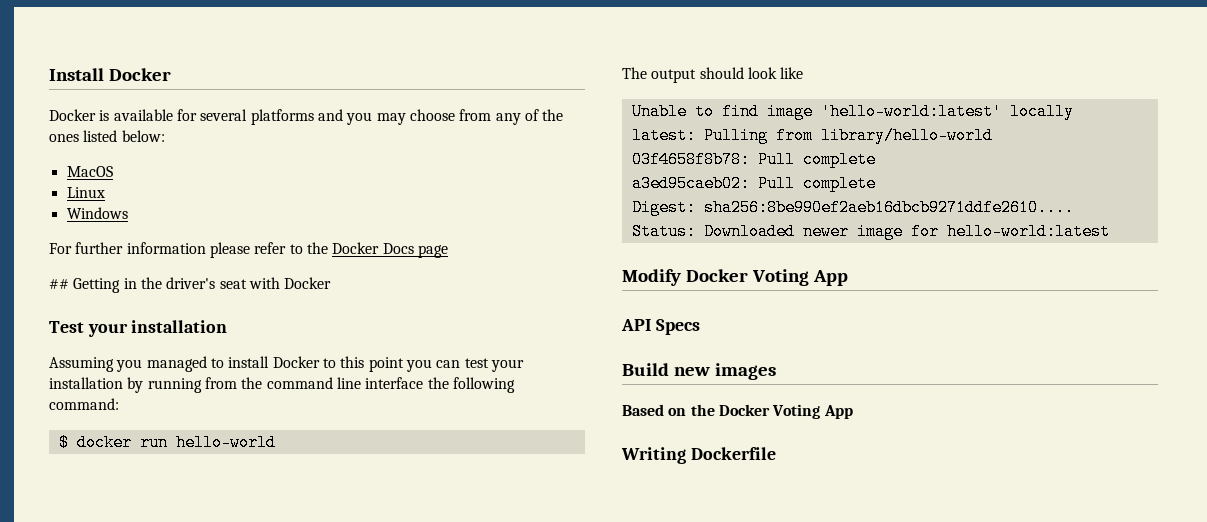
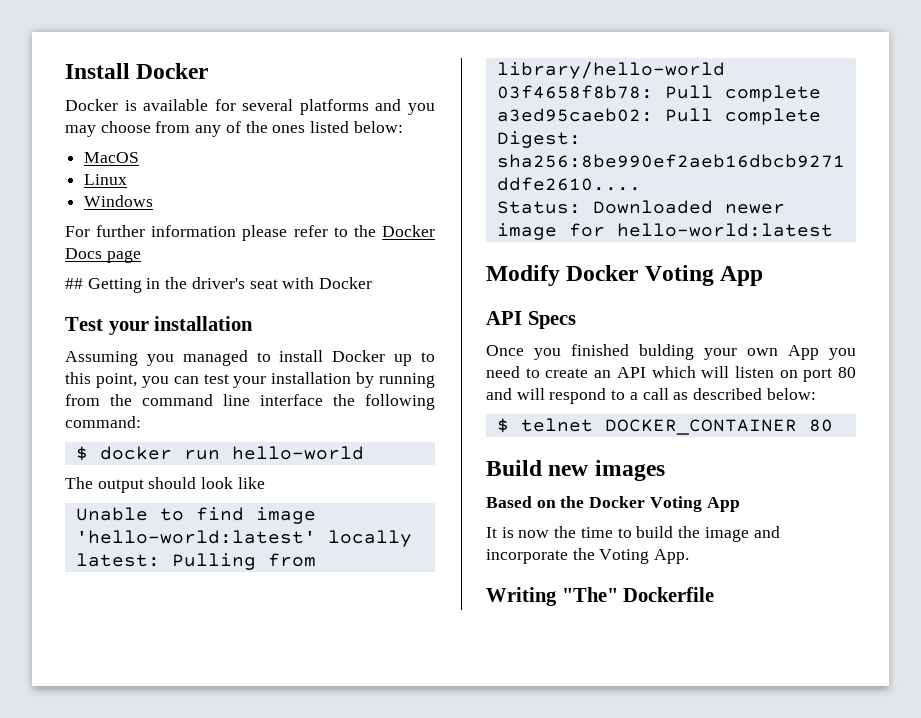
(320, 362) none -> [394,354,413,366] up
[368,357,404,372] point -> [95,373,137,388] point,
(700, 327) none -> [486,344,856,360] [486,366,856,382] [486,388,816,404] [496,418,833,435] // Once you finished bulding your own App you need to create an API which will listen on port 80 and will respond to a call as described below: // $ telnet DOCKER_CONTAINER 80
(853, 412) none -> [486,526,780,542] [486,548,690,564] // It is now the time to build the image and incorporate the Voting App.
(686, 455) none -> [561,587,618,602] "The"

